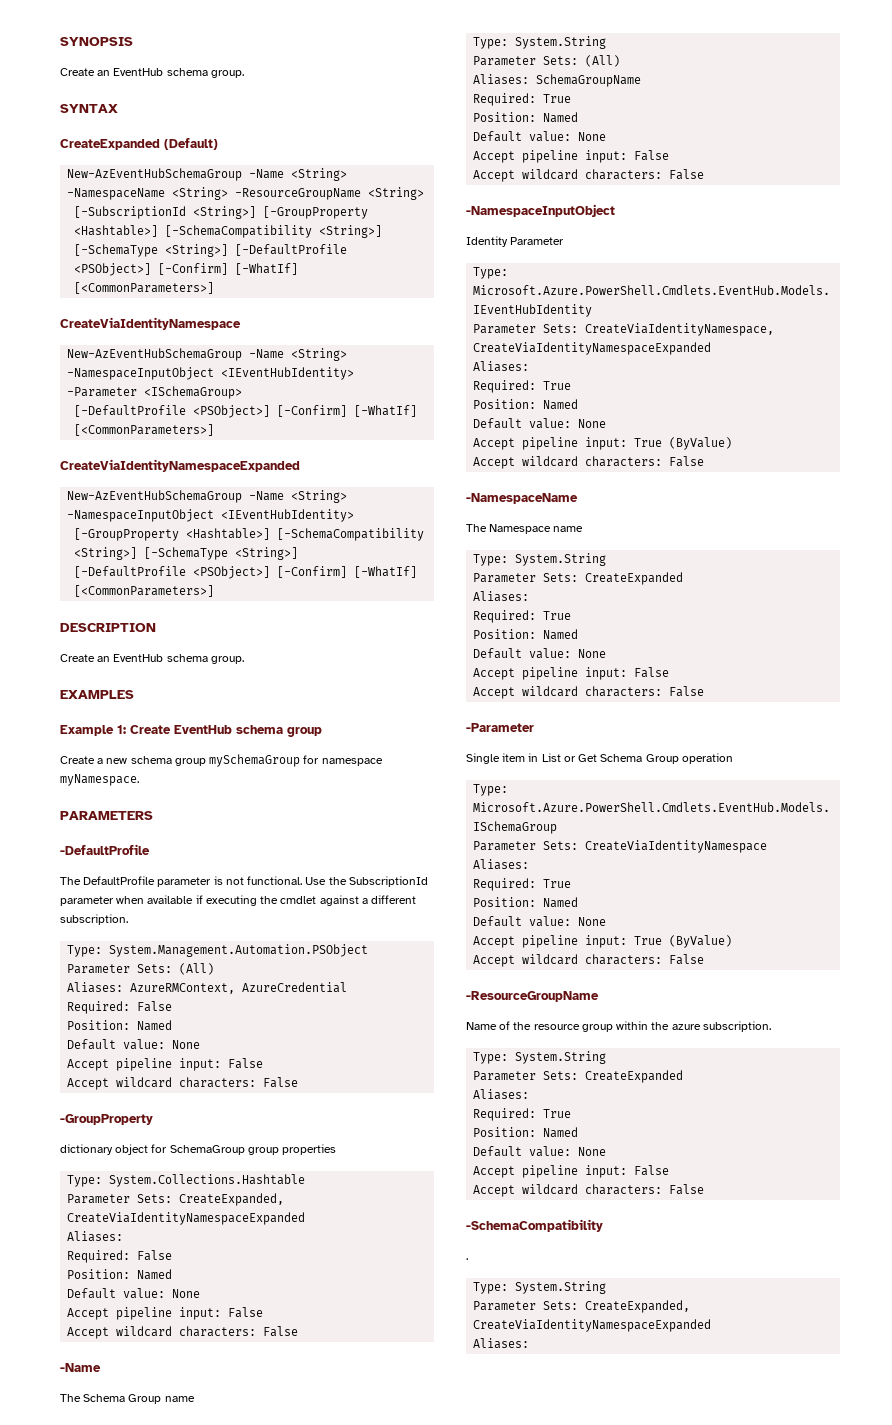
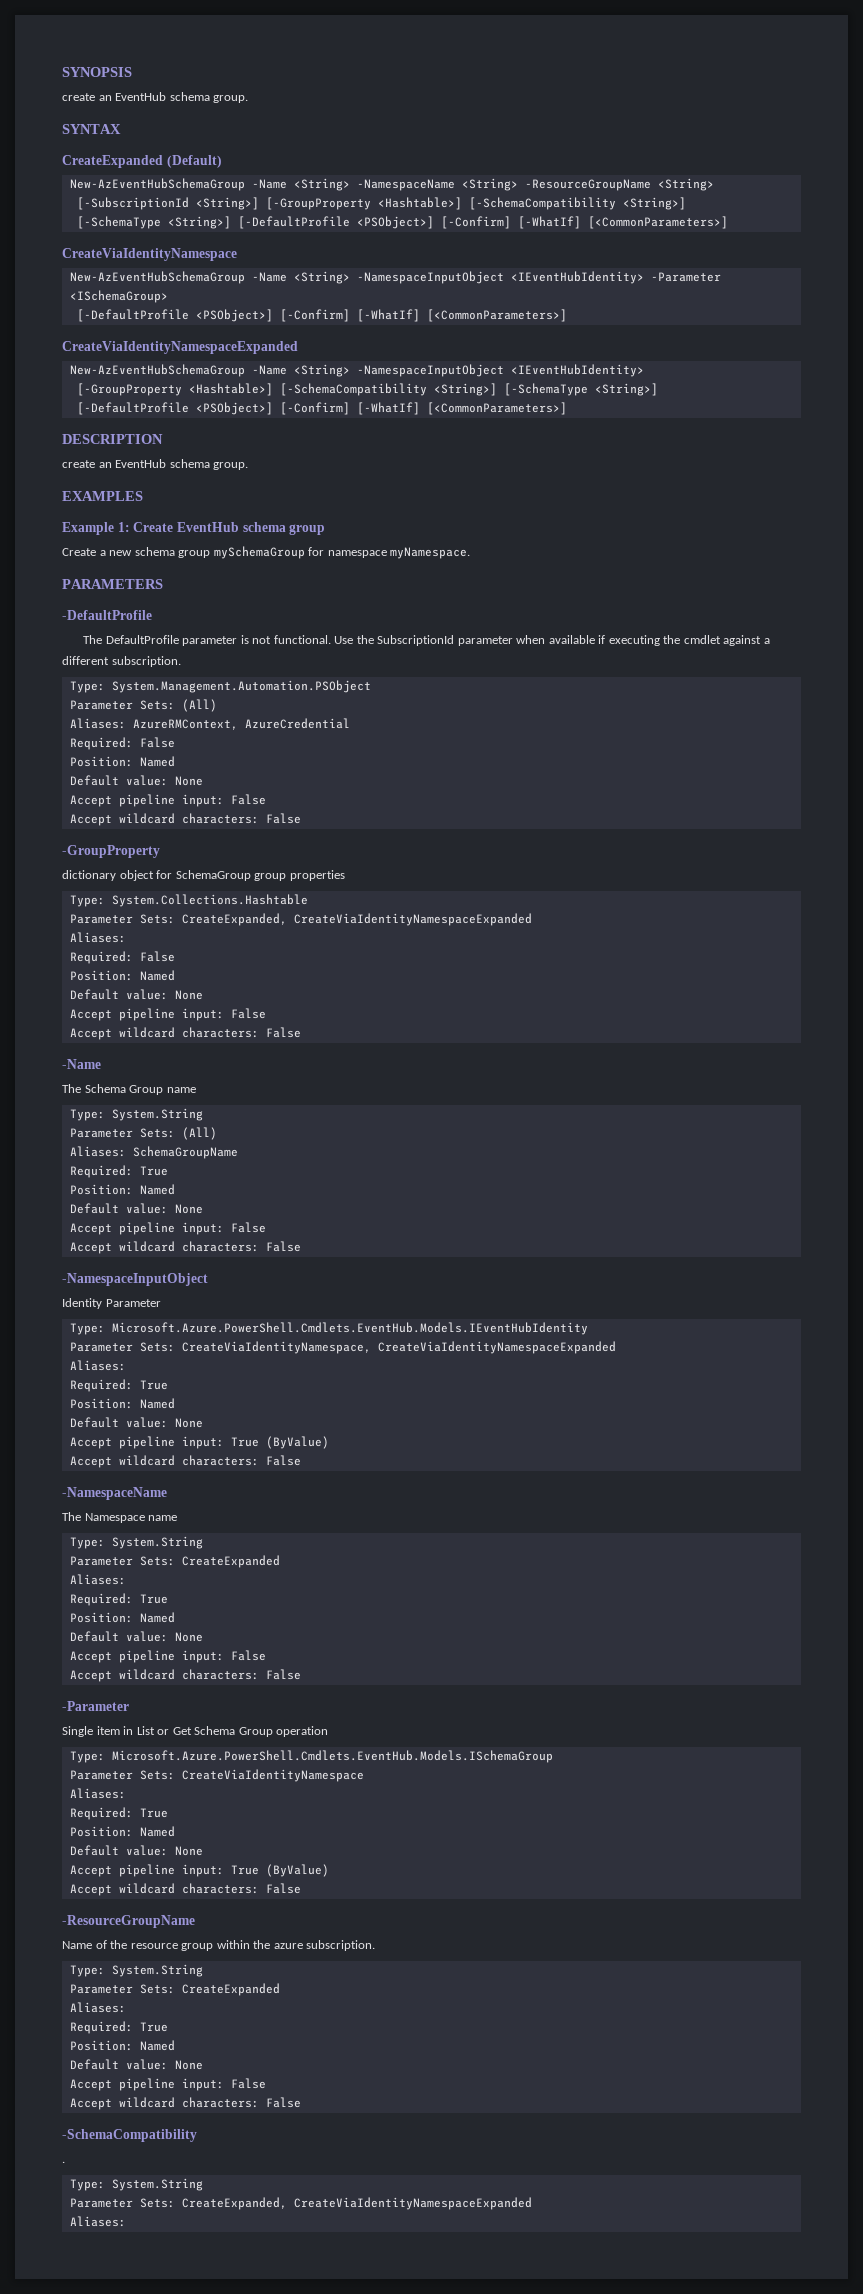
[60,68,95,76] Create -> [62,93,95,101] create
[60,654,95,662] Create -> [62,460,95,468] create

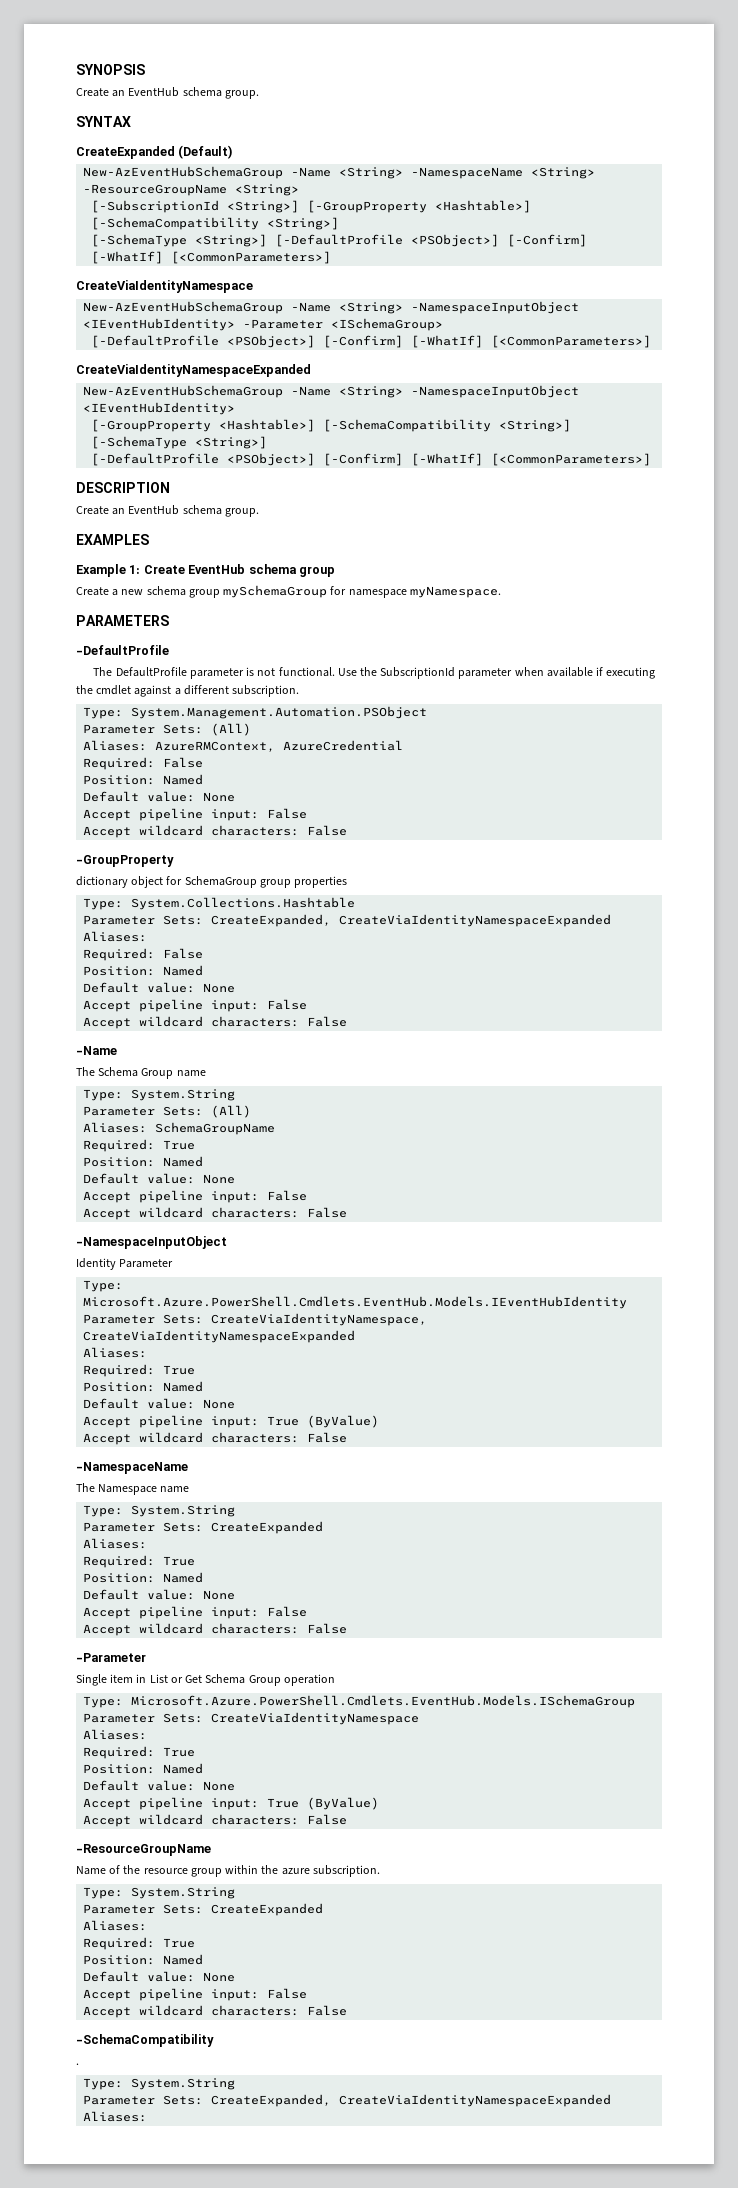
[62,93,95,101] create -> [76,88,109,97] Create
[62,460,95,468] create -> [76,506,109,515] Create

